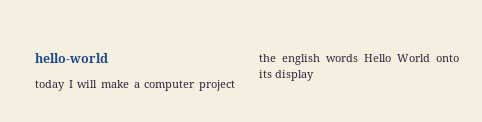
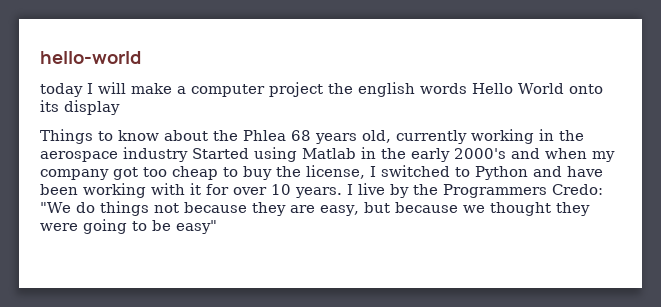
(314, 75) none -> [40,129,584,144] [40,147,615,162] [40,165,603,180] [40,183,603,198] [40,201,590,216] [40,219,217,234] // Things to know about the Phlea 68 years old, currently working in the aerospace industry Started using Matlab in the early 2000's and when my company got too cheap to buy the license, I switched to Python and have been working with it for over 10 years. I live by the Programmers Credo: "We do things not because they are easy, but because we thought they were going to be easy"

